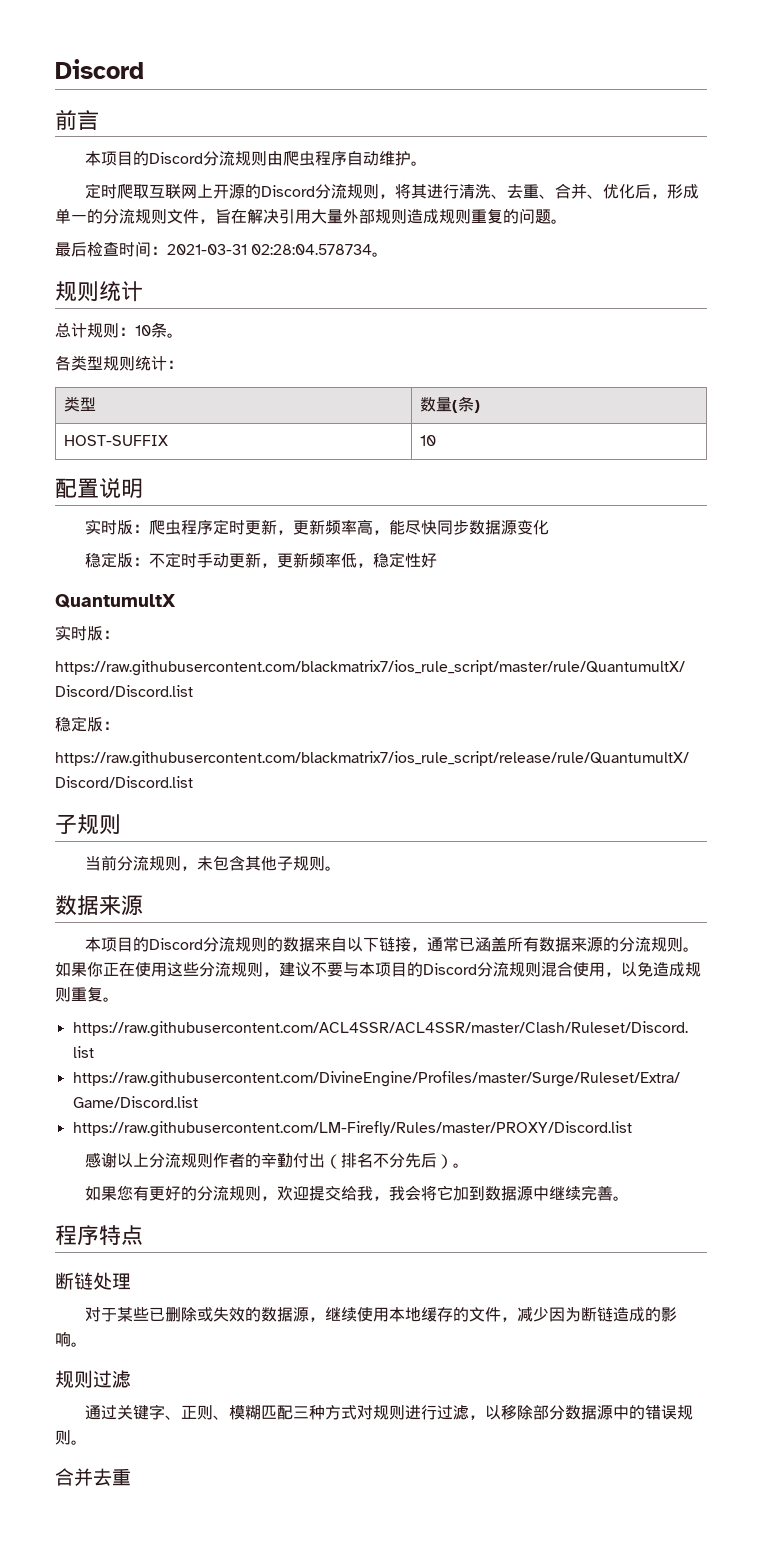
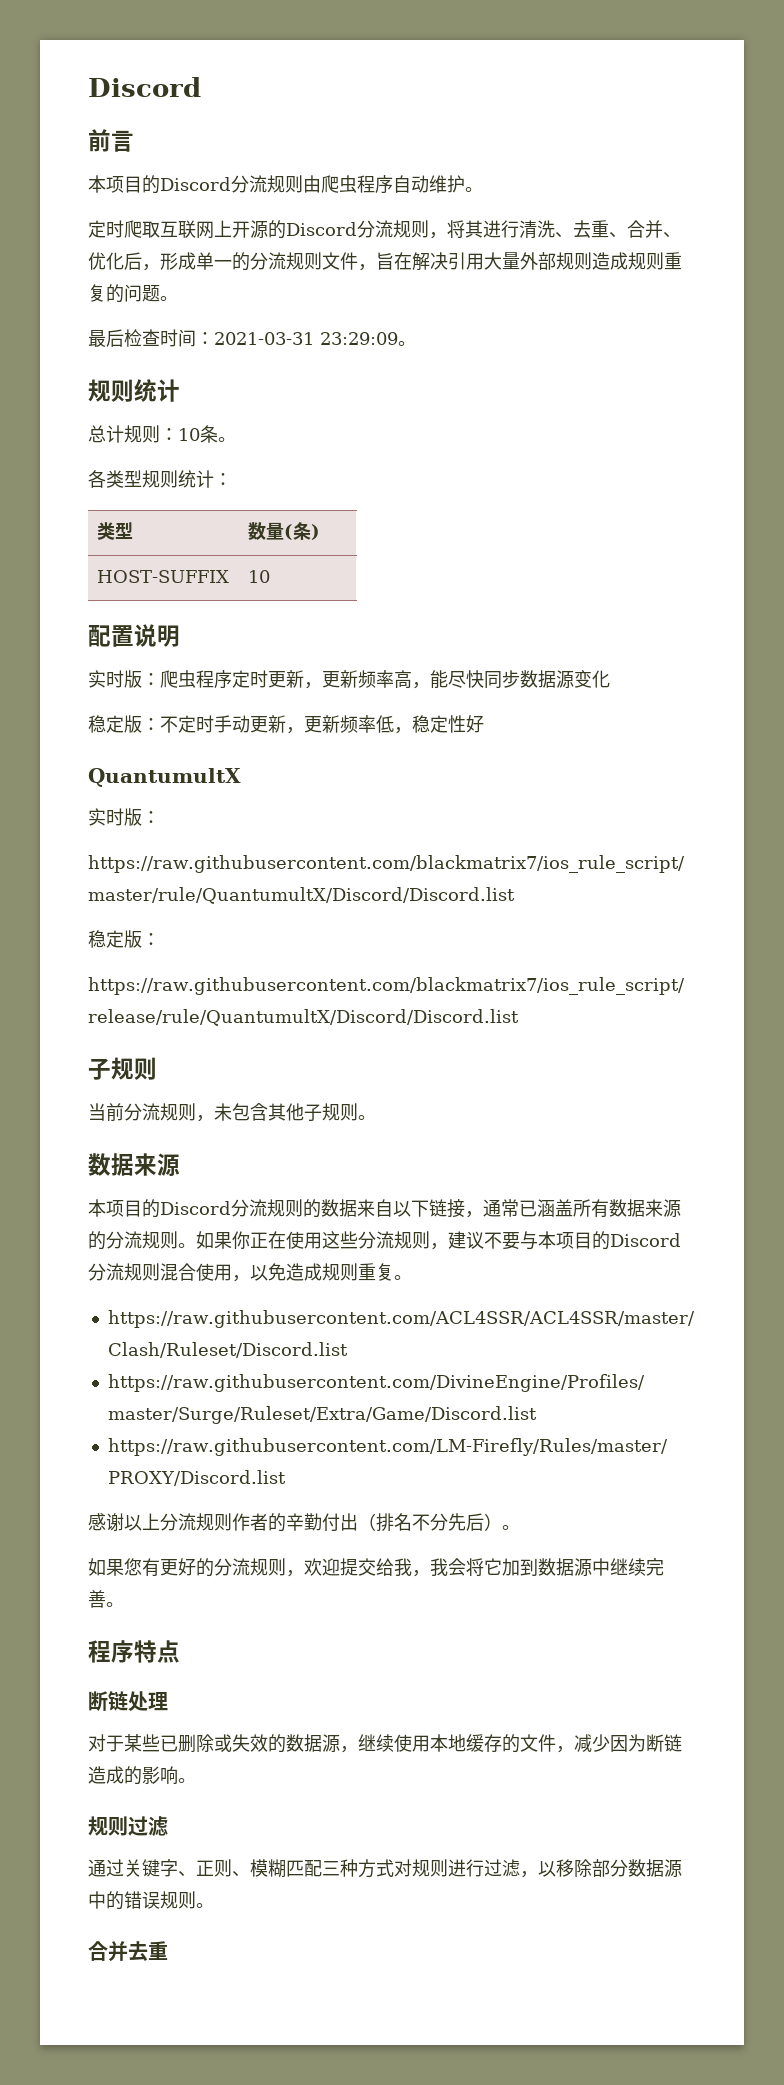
[251,244,373,255] 02:28:04.578734 -> [320,332,398,345] 23:29:09

